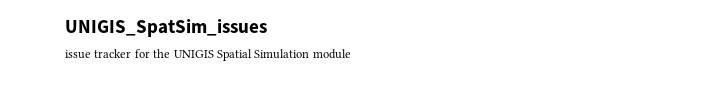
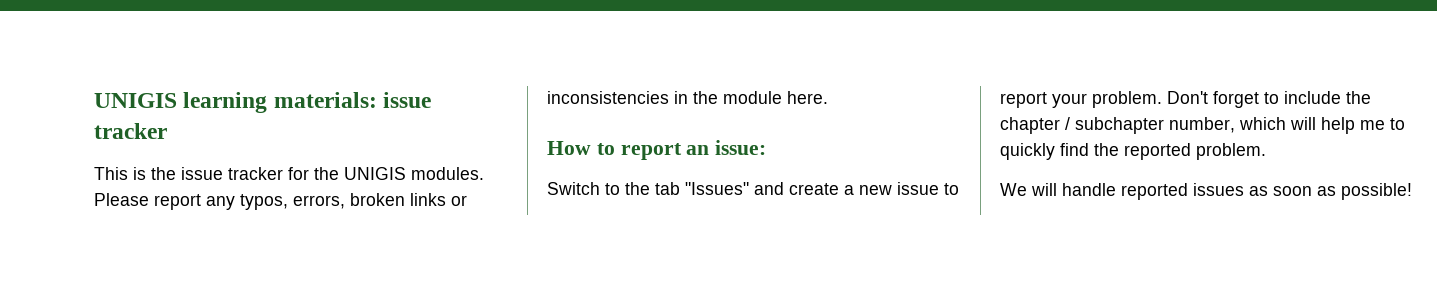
[65,19,267,37] UNIGIS_SpatSim_issues // -> [94,92,432,113] [94,123,167,139] [94,167,176,180] UNIGIS learning materials: issue tracker // This is the
[216,49,351,61] Spatial Simulation module -> [411,167,484,180] [94,193,467,210] [547,91,828,104] [547,140,767,160] [547,182,959,195] [1000,91,1371,108] [1000,117,1405,134] [1000,143,1266,160] [1000,183,1412,200] modules. Please report any typos, errors, broken links or inconsistencies in the module here. // How to report an issue: // Switch to the tab "Issues" and create a new issue to report your problem. Don't forget to include the chapter / subchapter number, which will help me to quickly find the reported problem. // We will handle reported issues as soon as possible!

